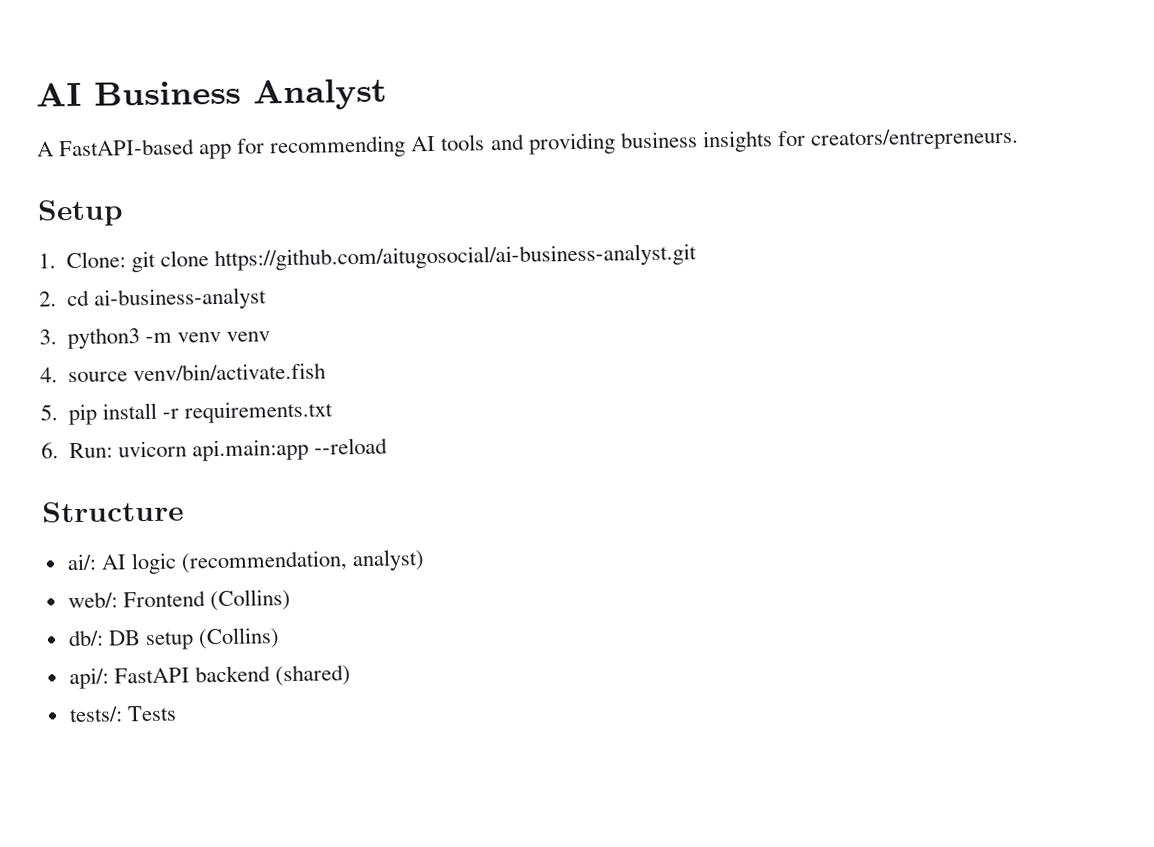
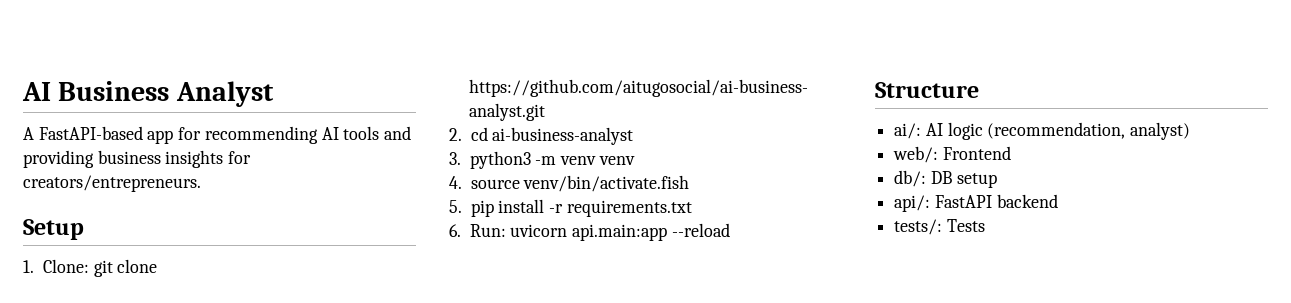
[209,589,291,612] (Collins) -> (1011, 153) none
[197,627,280,650] (Collins) -> (997, 180) none
[274,664,351,687] (shared) -> (1058, 201) none

